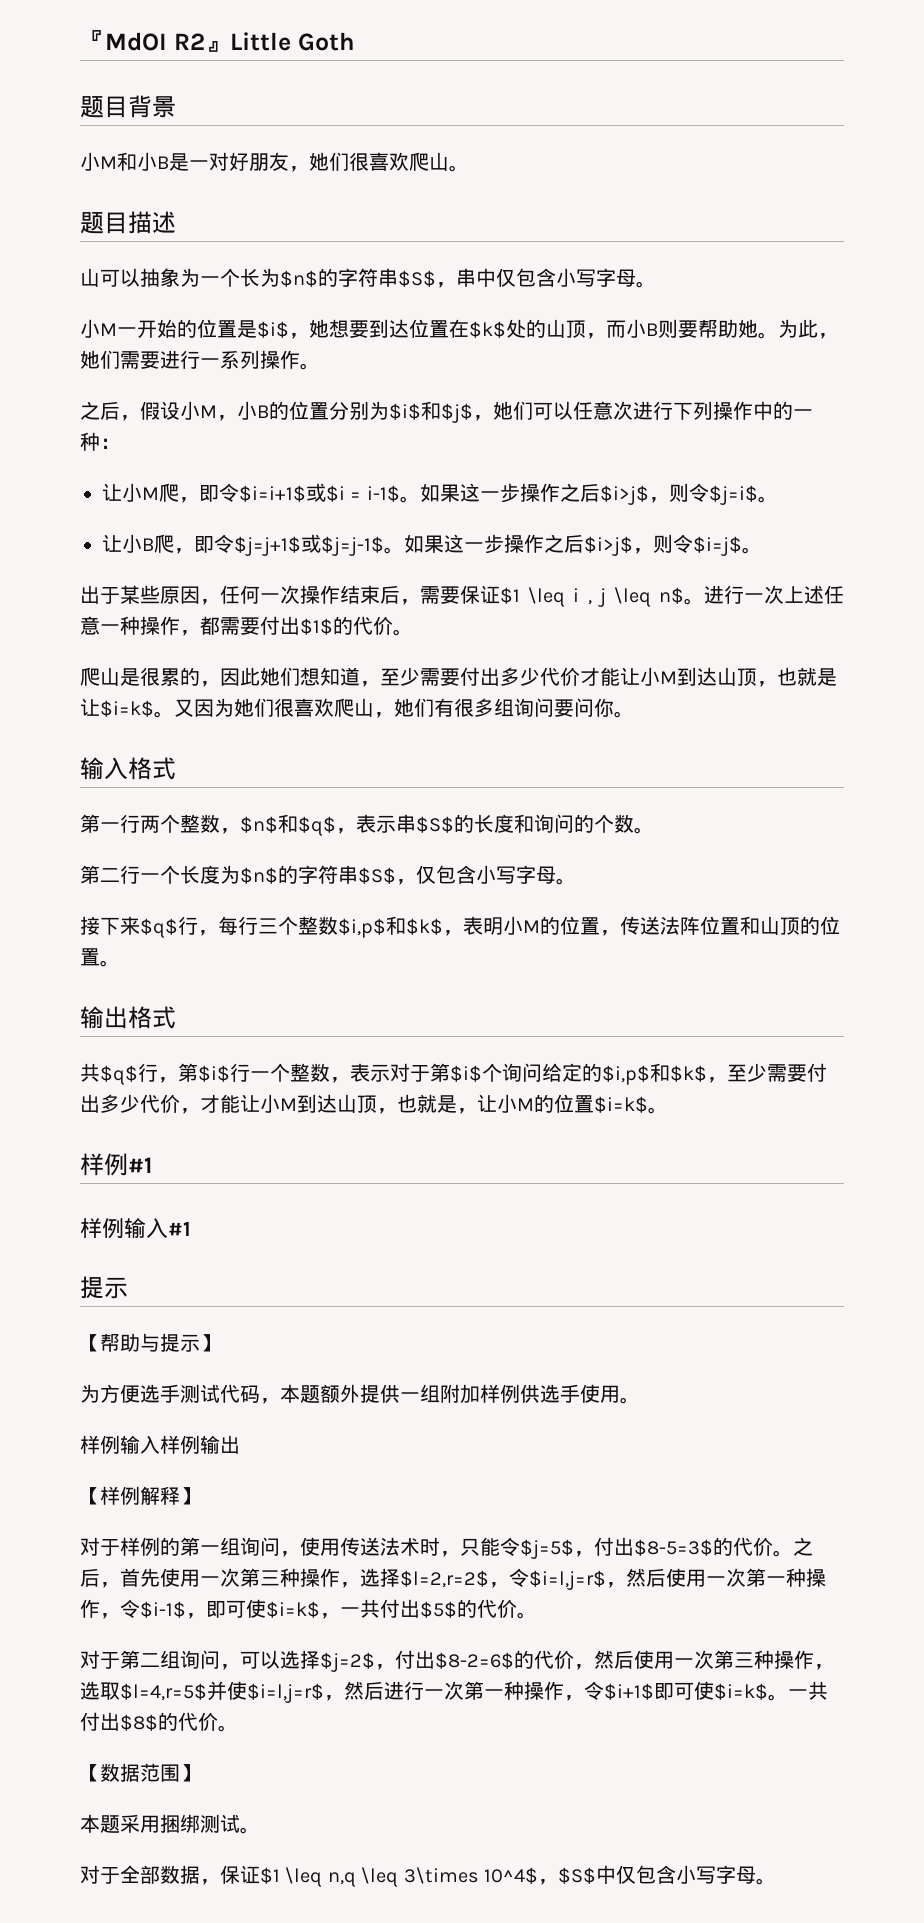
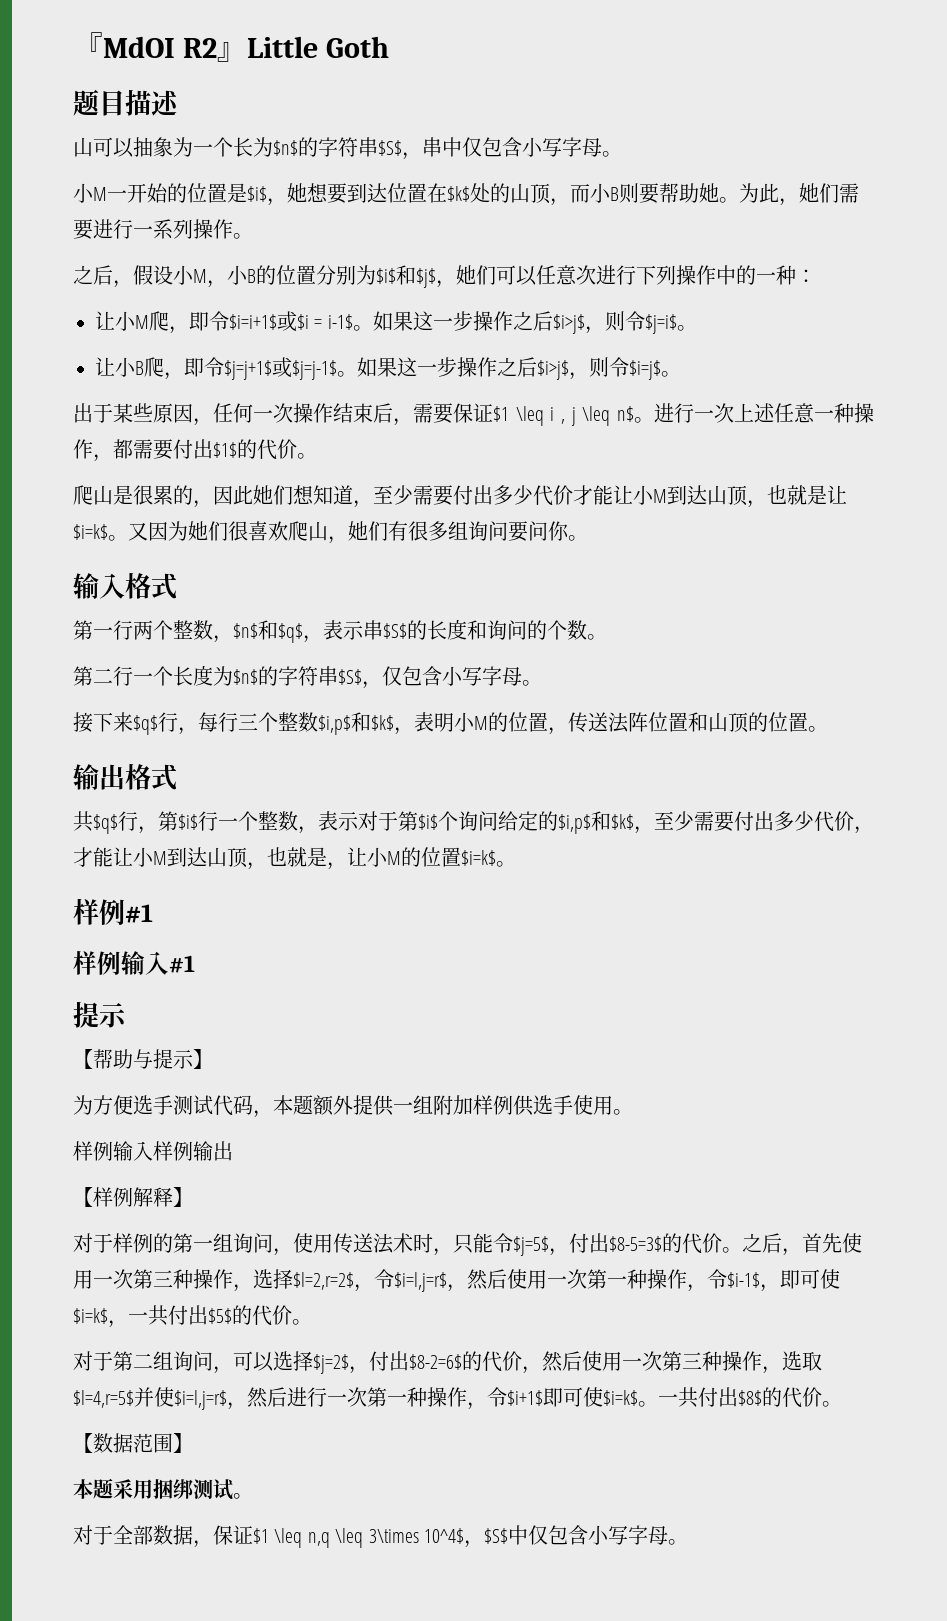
[80,95,176,118] [80,152,469,172] // 题目背景 // 小M和小B是一对好朋友，她们很喜欢爬山。 -> (389, 47) none

